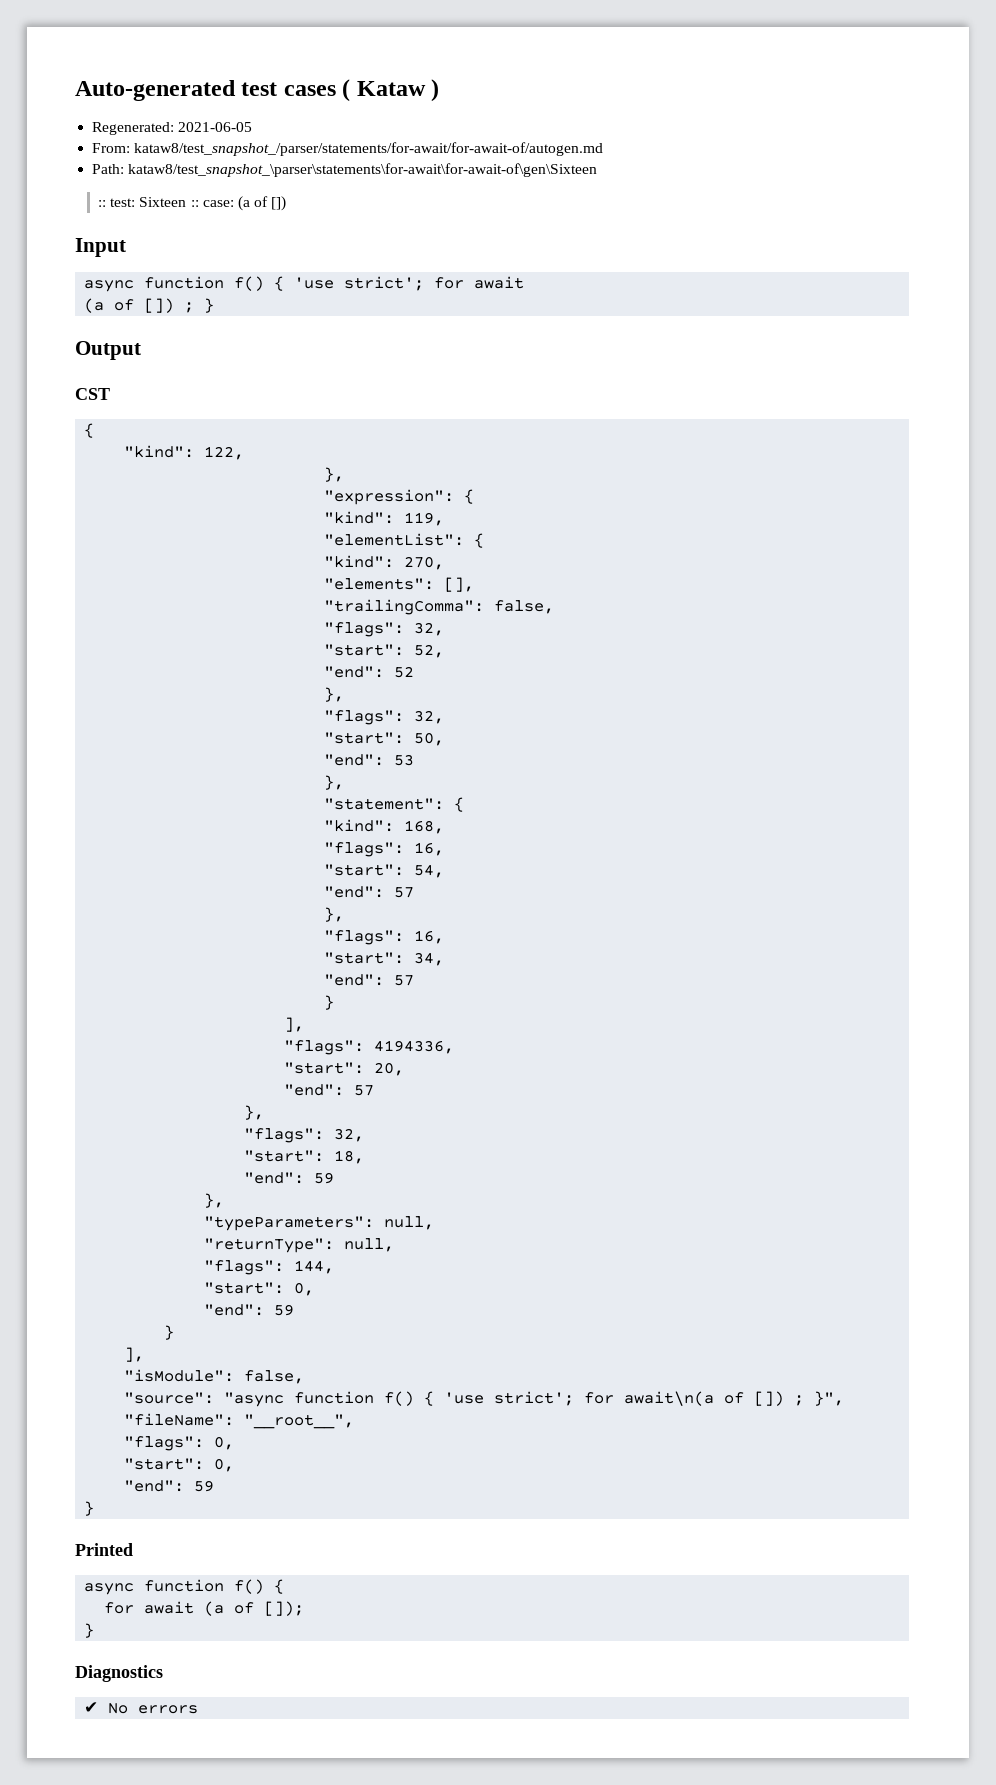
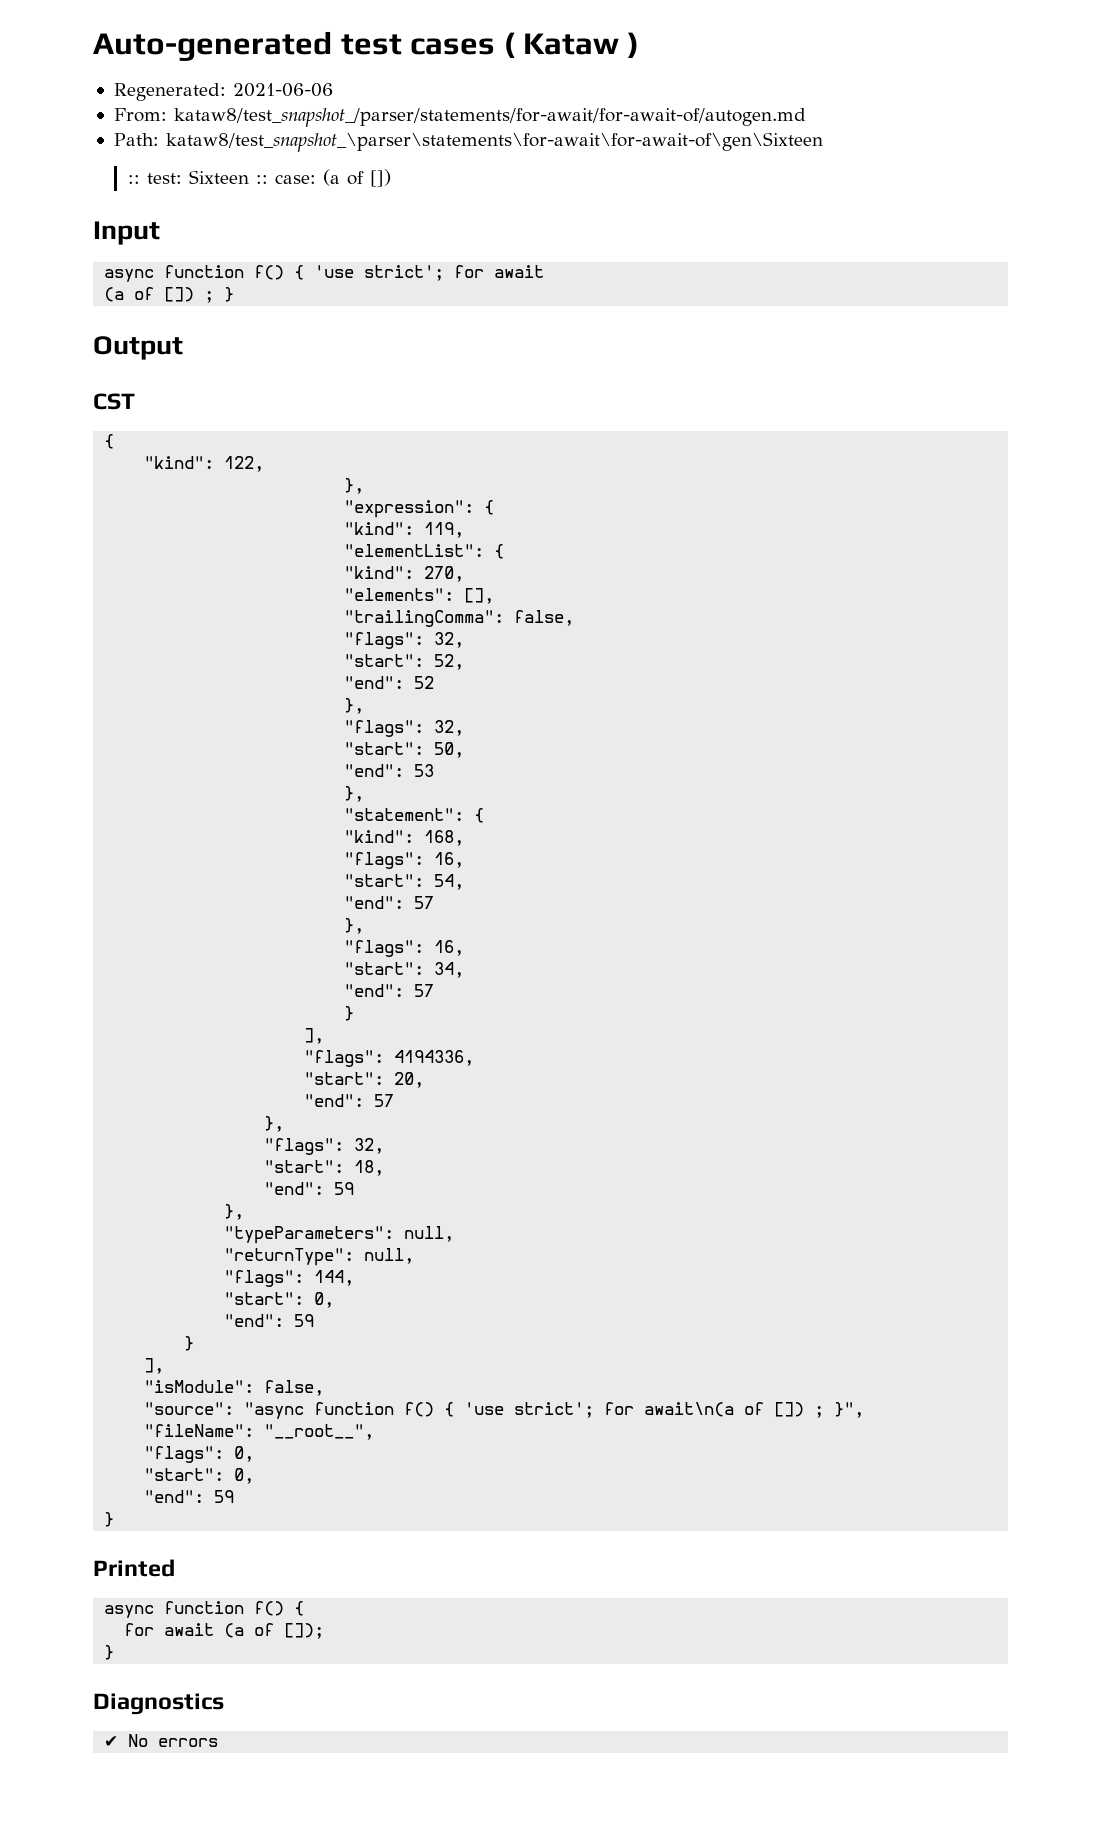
[178,122,253,132] 2021-06-05 -> [232,83,333,97] 2021-06-06

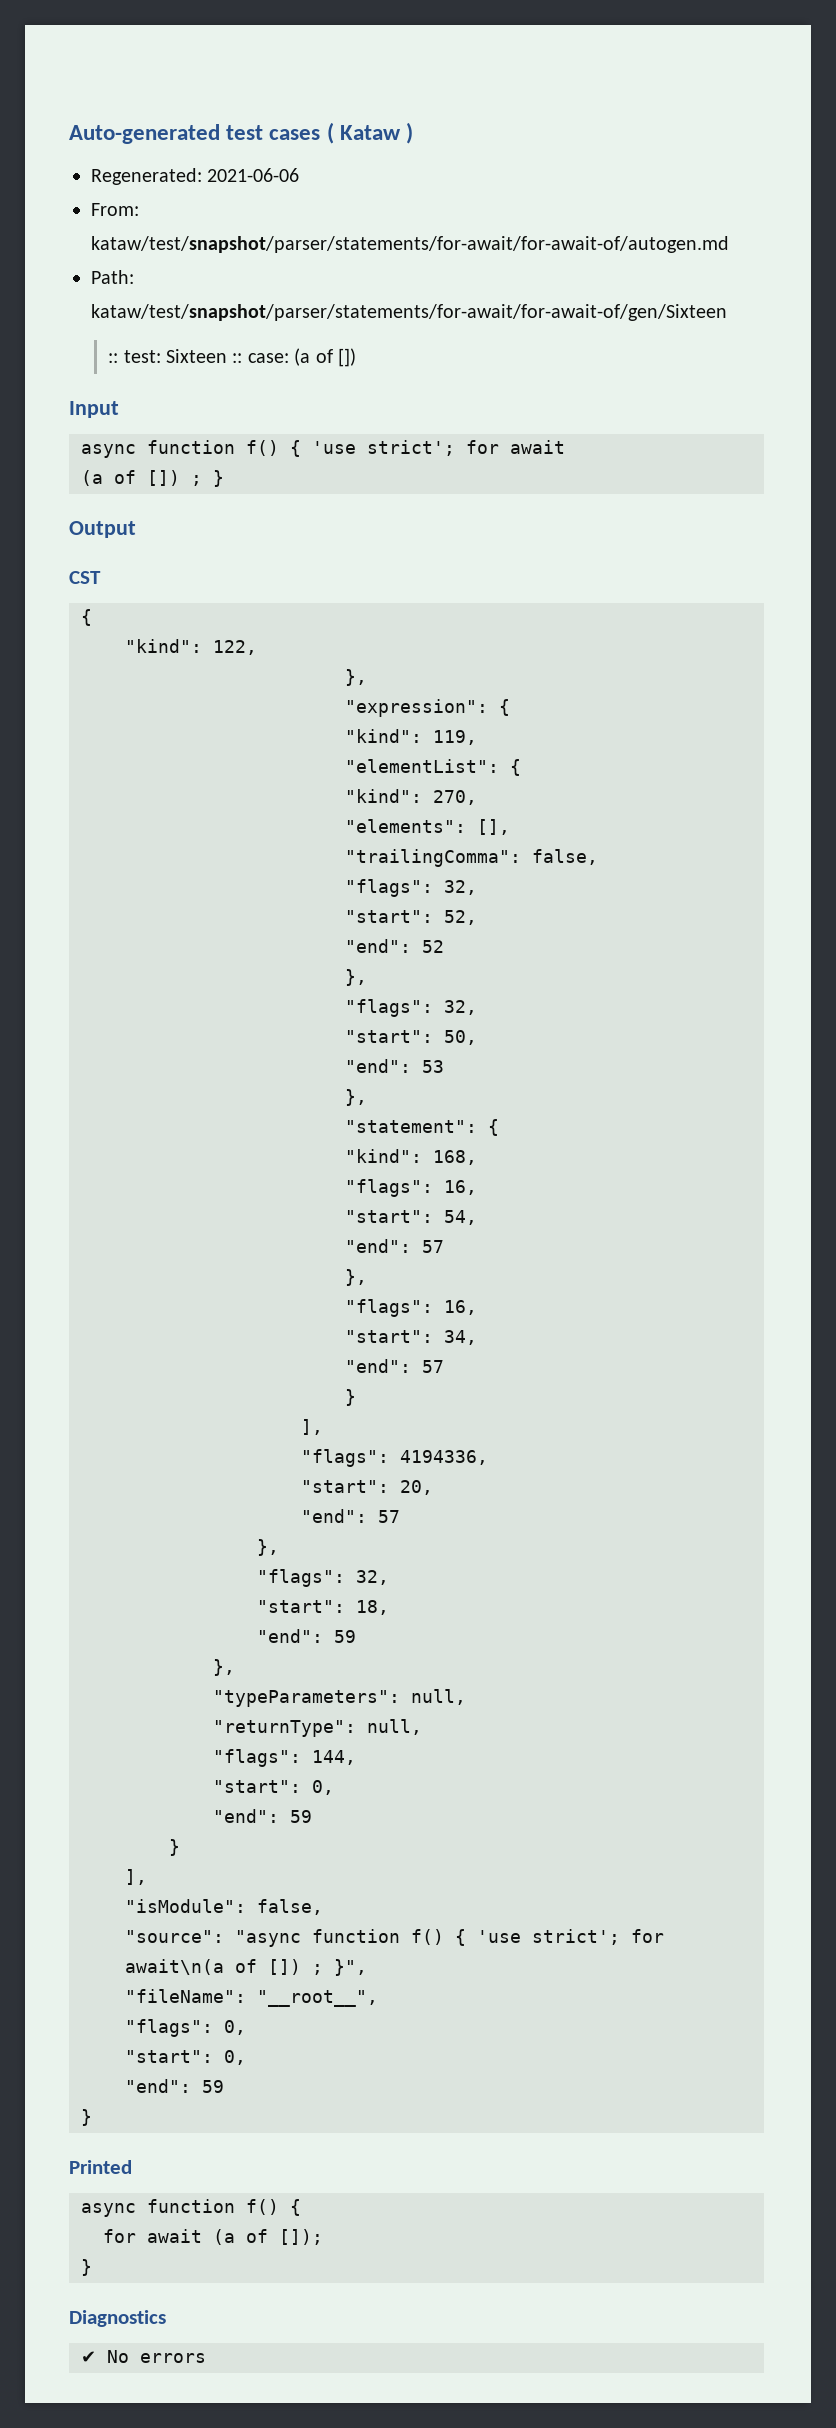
[173,108,806,127] kataw8/test_snapshot_/parser/statements/for-await/for-await-of/autogen.md -> [91,236,729,253] kataw/test/snapshot/parser/statements/for-await/for-await-of/autogen.md
[165,132,823,152] kataw8/test_snapshot_\parser\statements\for-await\for-await-of\gen\Sixteen -> [91,304,727,321] kataw/test/snapshot/parser/statements/for-await/for-await-of/gen/Sixteen

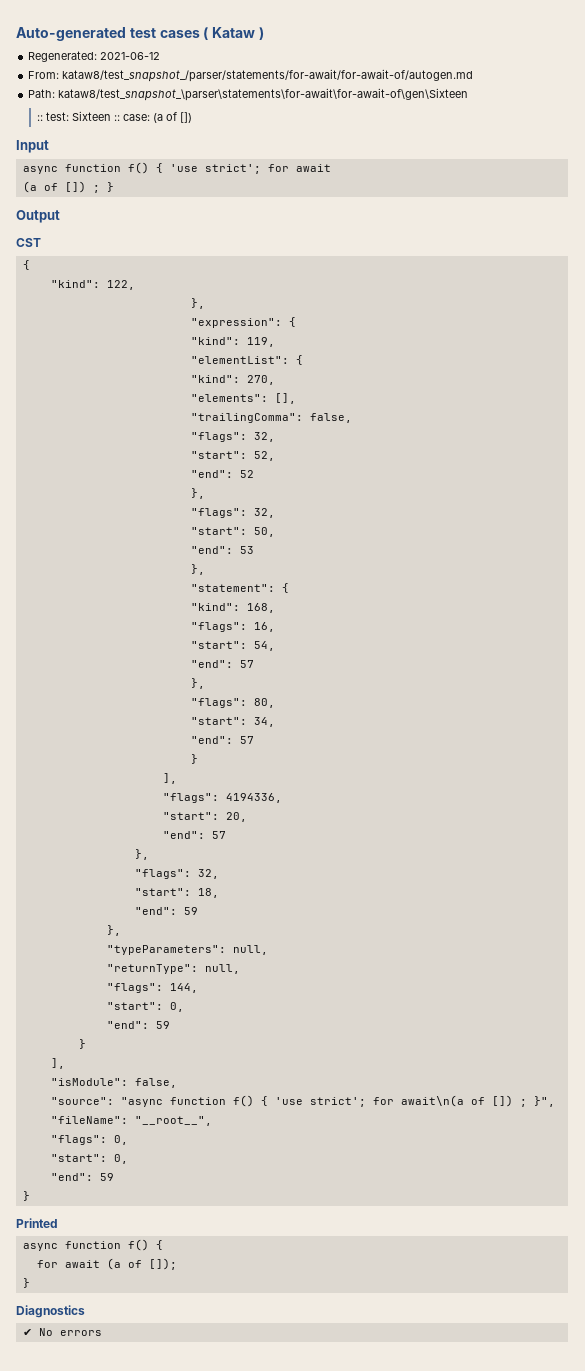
[207,168,300,182] 2021-06-06 -> [100,52,161,60] 2021-06-12
[91,236,729,253] kataw/test/snapshot/parser/statements/for-await/for-await-of/autogen.md -> [62,69,474,82] kataw8/test_snapshot_/parser/statements/for-await/for-await-of/autogen.md
[91,304,727,321] kataw/test/snapshot/parser/statements/for-await/for-await-of/gen/Sixteen -> [58,88,469,101] kataw8/test_snapshot_\parser\statements\for-await\for-await-of\gen\Sixteen
[444,1300,477,1315] 16, -> [253,698,275,708] 80,

